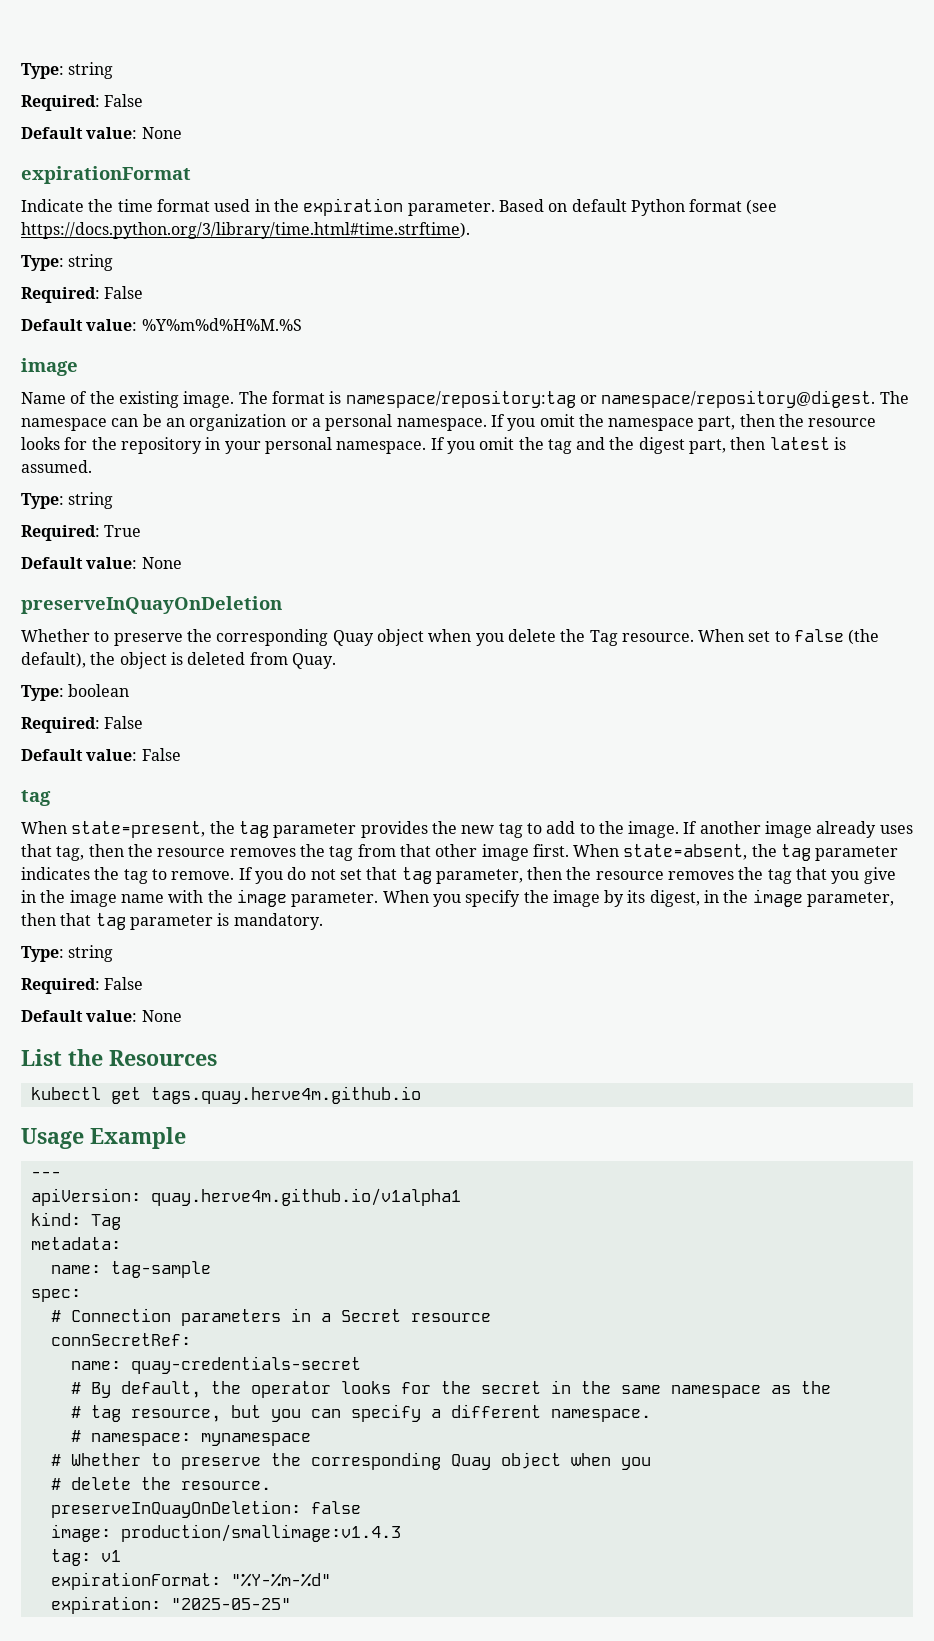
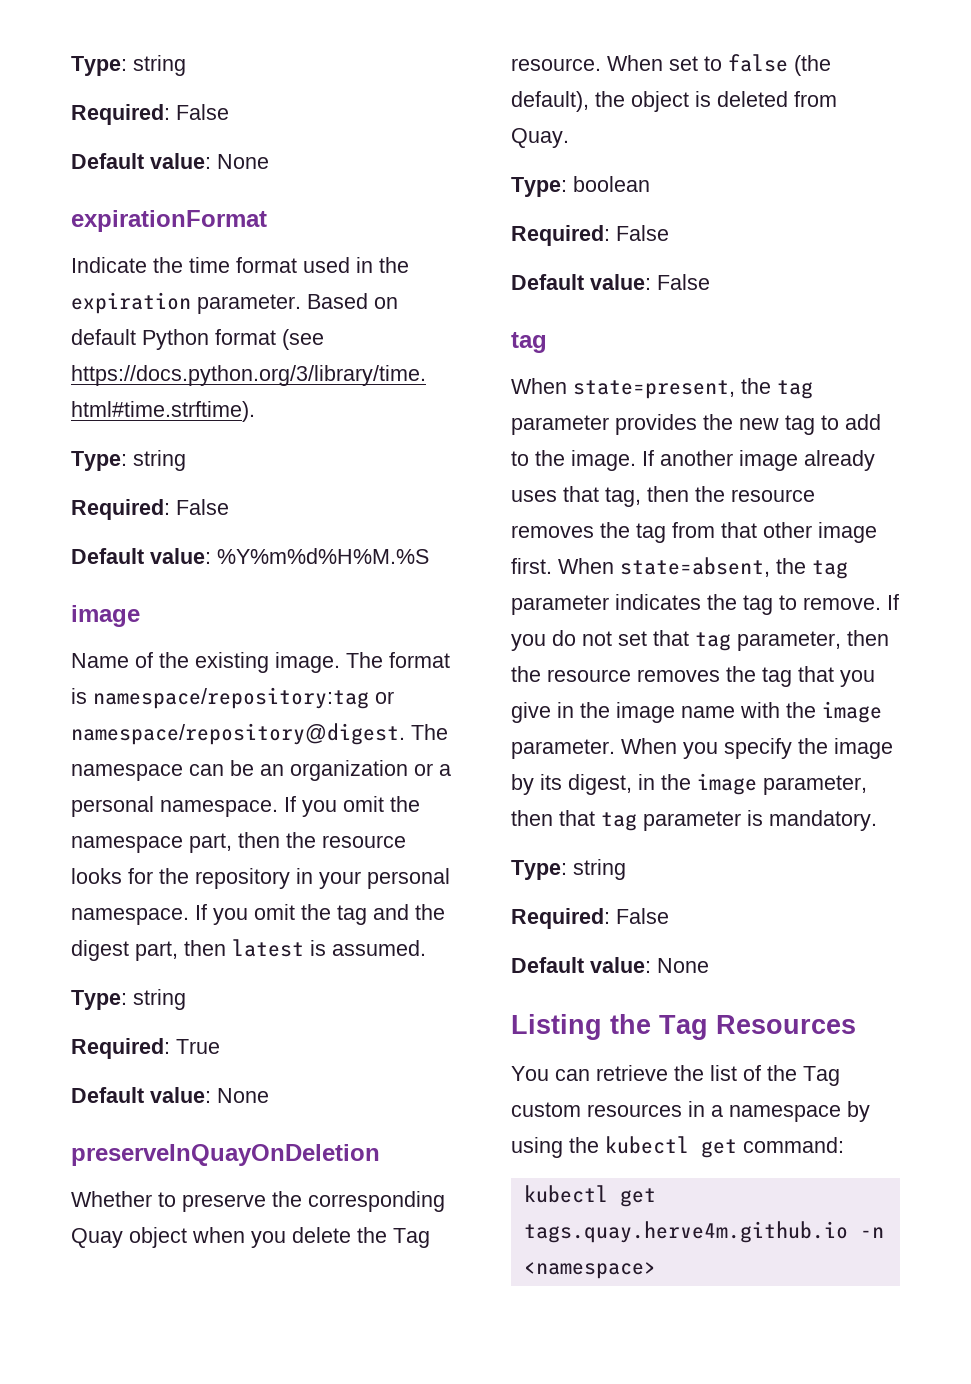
[21,1049,217,1066] [30,1086,421,1104] [21,1127,186,1149] [30,1171,61,1178] [30,1188,461,1206] [30,1212,121,1230] [30,1237,121,1250] [50,1261,211,1278] [30,1289,81,1302] [50,1308,491,1326] [50,1333,191,1346] [70,1356,361,1374] [70,1380,831,1398] [70,1404,651,1422] [70,1430,311,1446] [50,1452,651,1470] [50,1477,271,1490] [50,1500,361,1518] [50,1524,401,1542] [50,1549,121,1566] [50,1572,331,1590] [50,1596,291,1614] List the Resources // kubectl get tags.quay.herve4m.github.io // Usage Example // --- // apiVersion: quay.herve4m.github.io/v1alpha1 // kind: Tag // metadata: // name: tag-sample // spec: // # Connection parameters in a Secret resource // connSecretRef: // name: quay-credentials-secret // # By default, the operator looks for the secret in the same namespace as the // # tag resource, but you can specify a different namespace. // # namespace: mynamespace // # Whether to preserve the corresponding Quay object when you // # delete the resource. // preserveInQuayOnDeletion: false // image: production/smallimage:v1.4.3 // tag: v1 // expirationFormat: "%Y-%m-%d" // expiration: "2025-05-25" -> [511,1014,856,1040] [511,1065,840,1086] [511,1101,870,1122] [511,1136,844,1158] [523,1185,656,1207] [523,1221,884,1243] [523,1262,656,1279] Listing the Tag Resources // You can retrieve the list of the Tag custom resources in a namespace by using the kubectl get command: // kubectl get tags.quay.herve4m.github.io -n <namespace>

